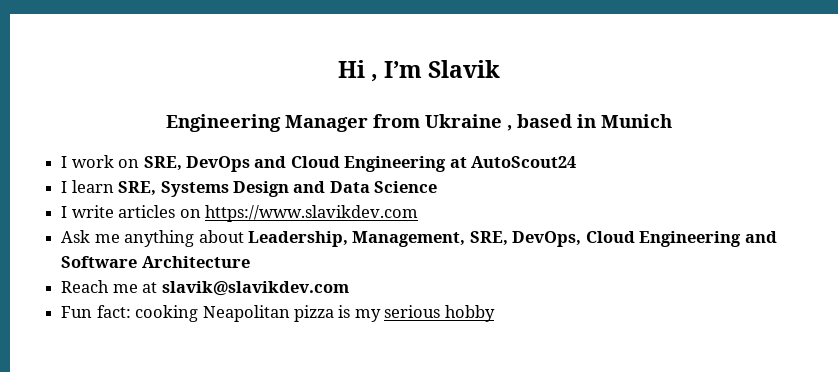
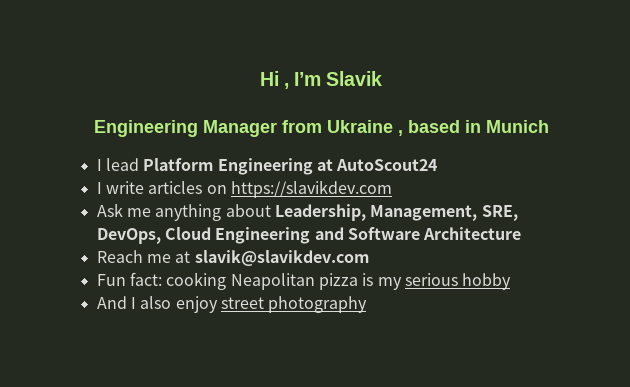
[71,155,577,172] [61,180,438,197] work on SRE, DevOps and Cloud Engineering at AutoScout24 // I learn SRE, Systems Design and Data Science -> [105,158,438,175] lead Platform Engineering at AutoScout24
[204,205,418,222] https://www.slavikdev.com -> [230,180,392,198] https://slavikdev.com
(495, 313) none -> [96,296,368,313] // And I also enjoy street photography

